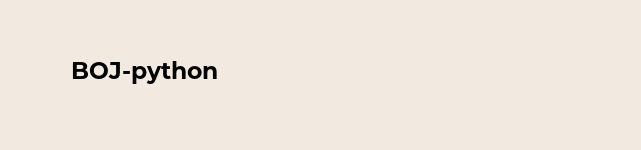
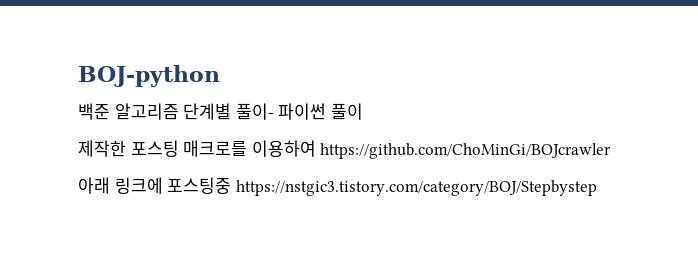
(218, 72) none -> [78,103,363,120] [78,140,612,159] [78,177,597,196] // 백준 알고리즘 단계별 풀이- 파이썬 풀이 // 제작한 포스팅 매크로를 이용하여 https://github.com/ChoMinGi/BOJcrawler // 아래 링크에 포스팅중 https://nstgic3.tistory.com/category/BOJ/Stepbystep

